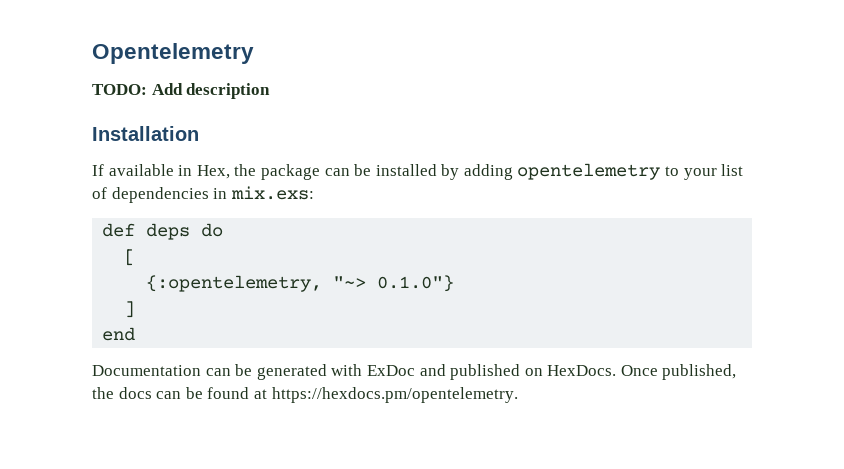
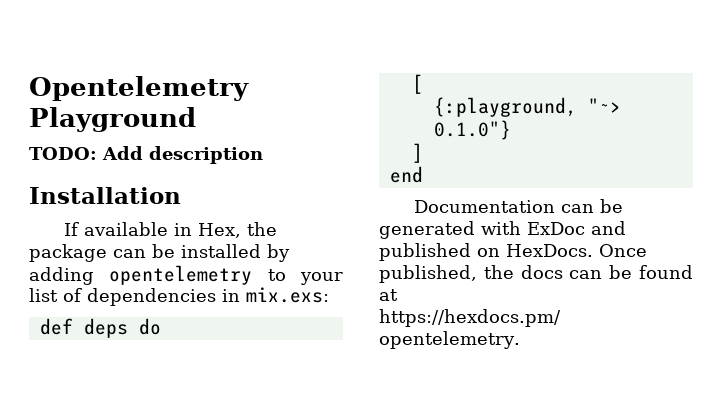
(254, 53) none -> [29,107,196,132] Playground
[146,275,323,292] {:opentelemetry, -> [433,97,577,117] {:playground,

